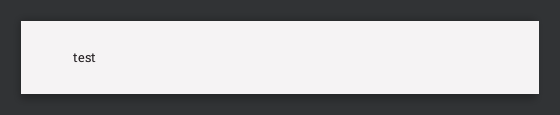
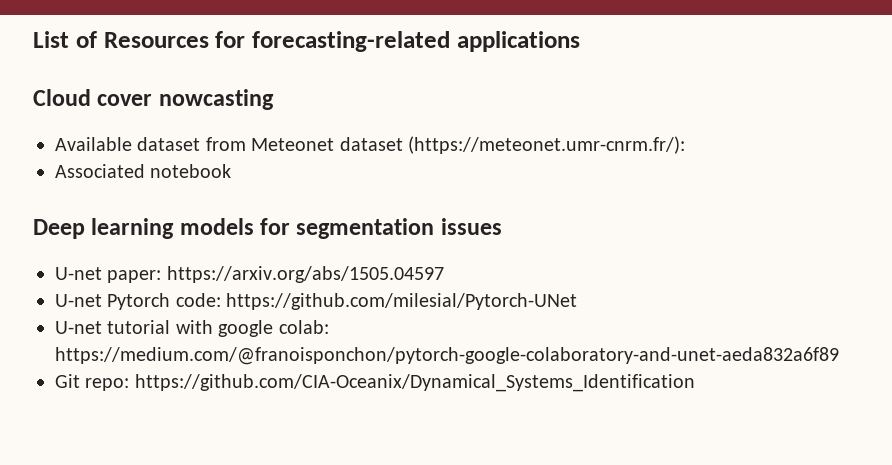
[73,53,96,63] test -> [33,31,580,52] [33,89,274,110] [55,136,685,154] [55,164,232,178] [33,218,502,239] [55,266,444,283] [55,293,578,310] [55,320,329,337] [55,347,839,365] [55,374,695,392] List of Resources for forecasting-related applications // Cloud cover nowcasting // Available dataset from Meteonet dataset (https://meteonet.umr-cnrm.fr/): // Associated notebook // Deep learning models for segmentation issues // U-net paper: https://arxiv.org/abs/1505.04597 // U-net Pytorch code: https://github.com/milesial/Pytorch-UNet // U-net tutorial with google colab: https://medium.com/@franoisponchon/pytorch-google-colaboratory-and-unet-aeda832a6f89 // Git repo: https://github.com/CIA-Oceanix/Dynamical_Systems_Identification

